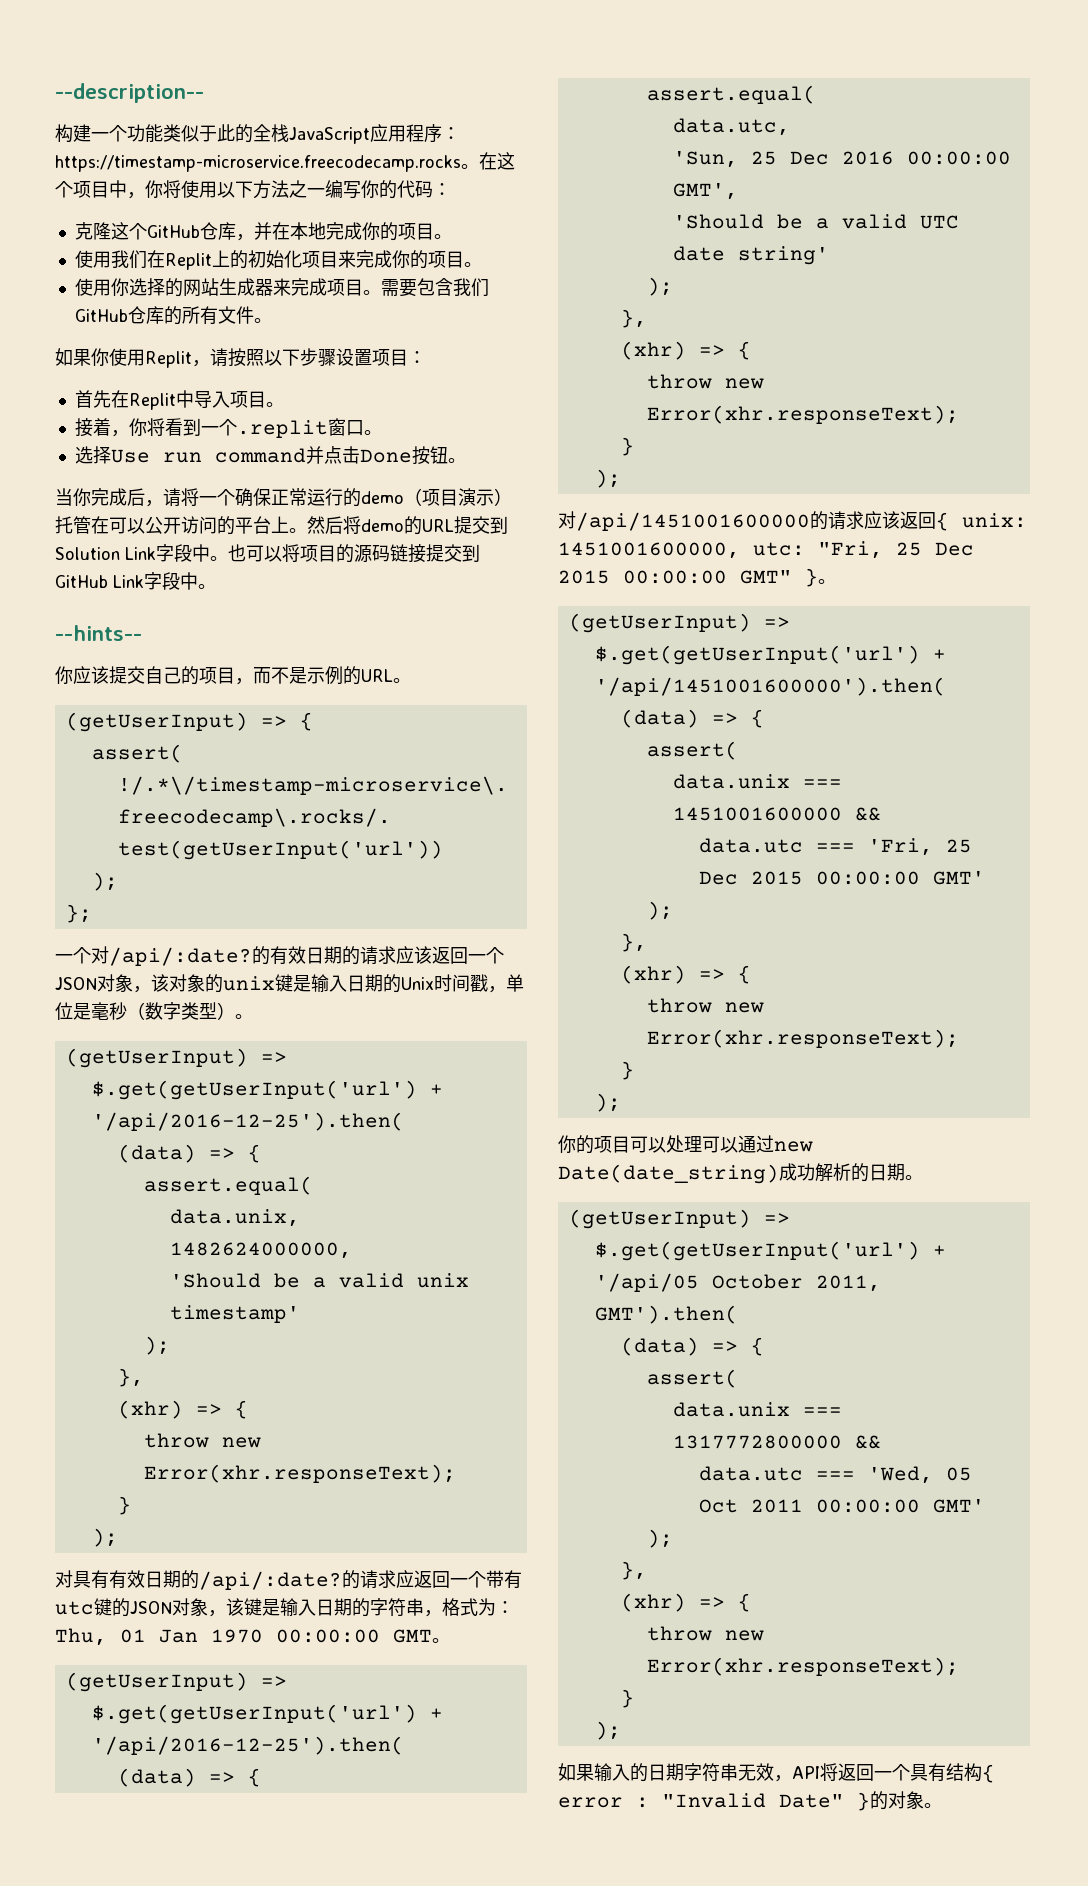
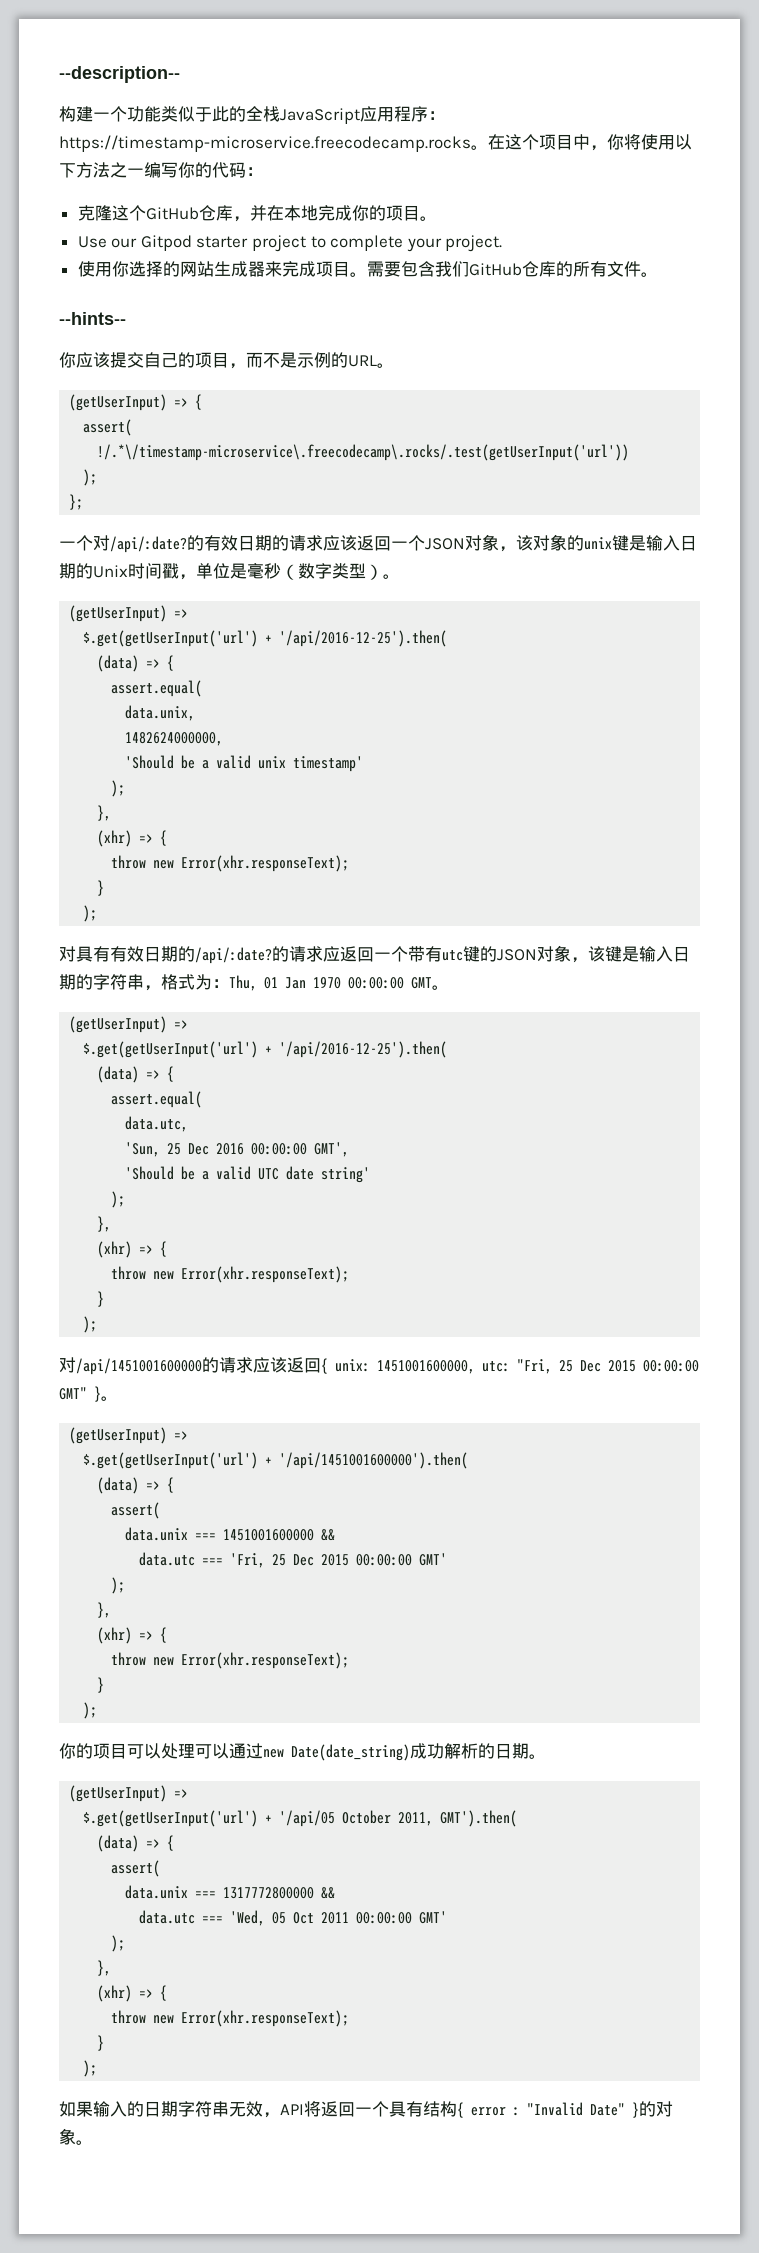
[74,250,482,270] 使用我们在Replit上的初始化项目来完成你的项目。 -> [77,235,503,252] Use our Gitpod starter project to complete your project.
[55,348,426,368] [74,390,284,410] [74,418,382,438] [74,446,466,465] [55,488,512,507] [55,516,508,535] [55,544,480,563] [55,572,216,590] // 如果你使用Replit，请按照以下步骤设置项目： // 首先在Replit中导入项目。 // 接着，你将看到一个.replit窗口。 // 选择Use run command并点击Done按钮。 // 当你完成后，请将一个确保正常运行的demo（项目演示）托管在可以公开访问的平台上。然后将demo的URL提交到Solution Link字段中。也可以将项目的源码链接提交到GitHub Link字段中。 -> (658, 274) none

